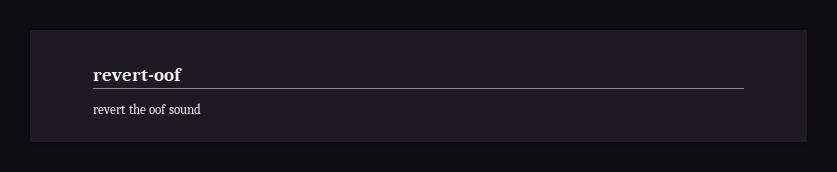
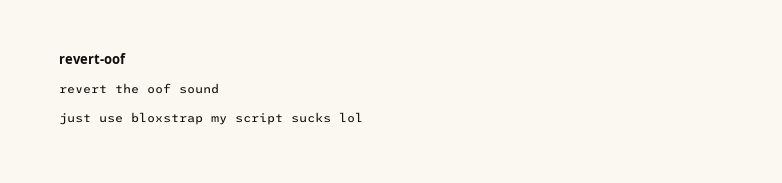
(201, 108) none -> [59,112,363,125] // just use bloxstrap my script sucks lol

